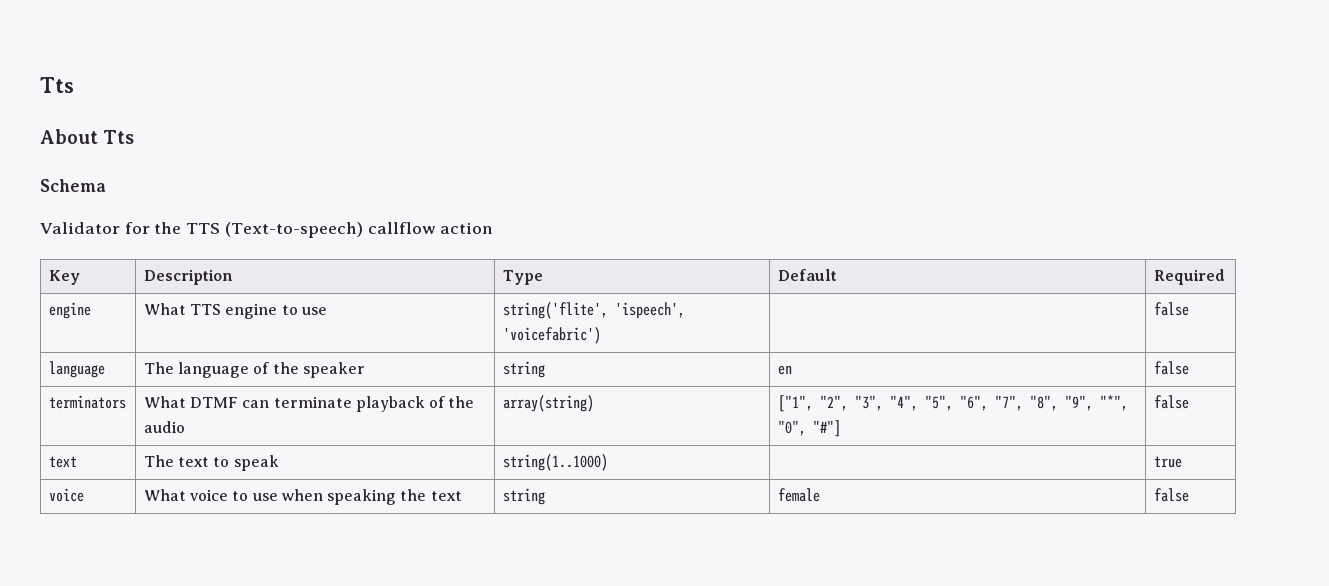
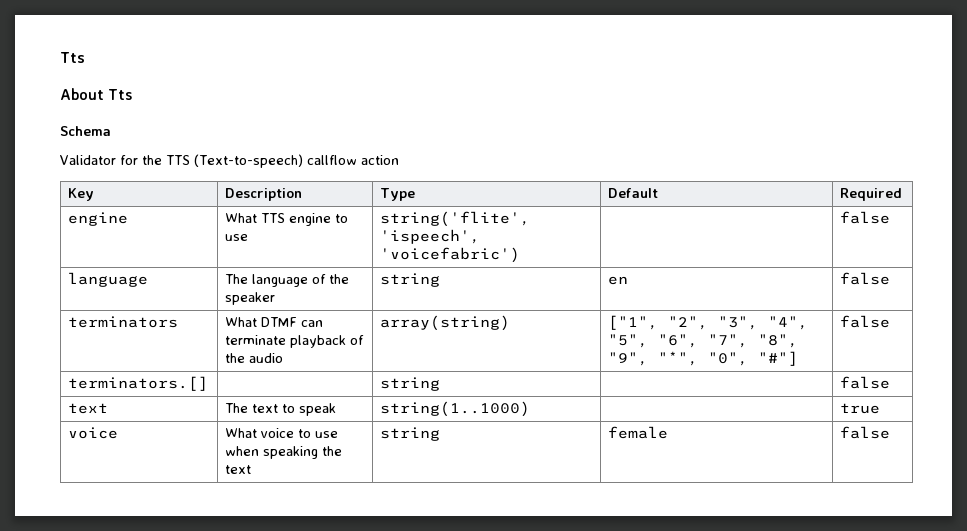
(1189, 402) none -> [68,376,209,391] [380,377,441,391] [840,376,891,389] // terminators.[] | | string | | false

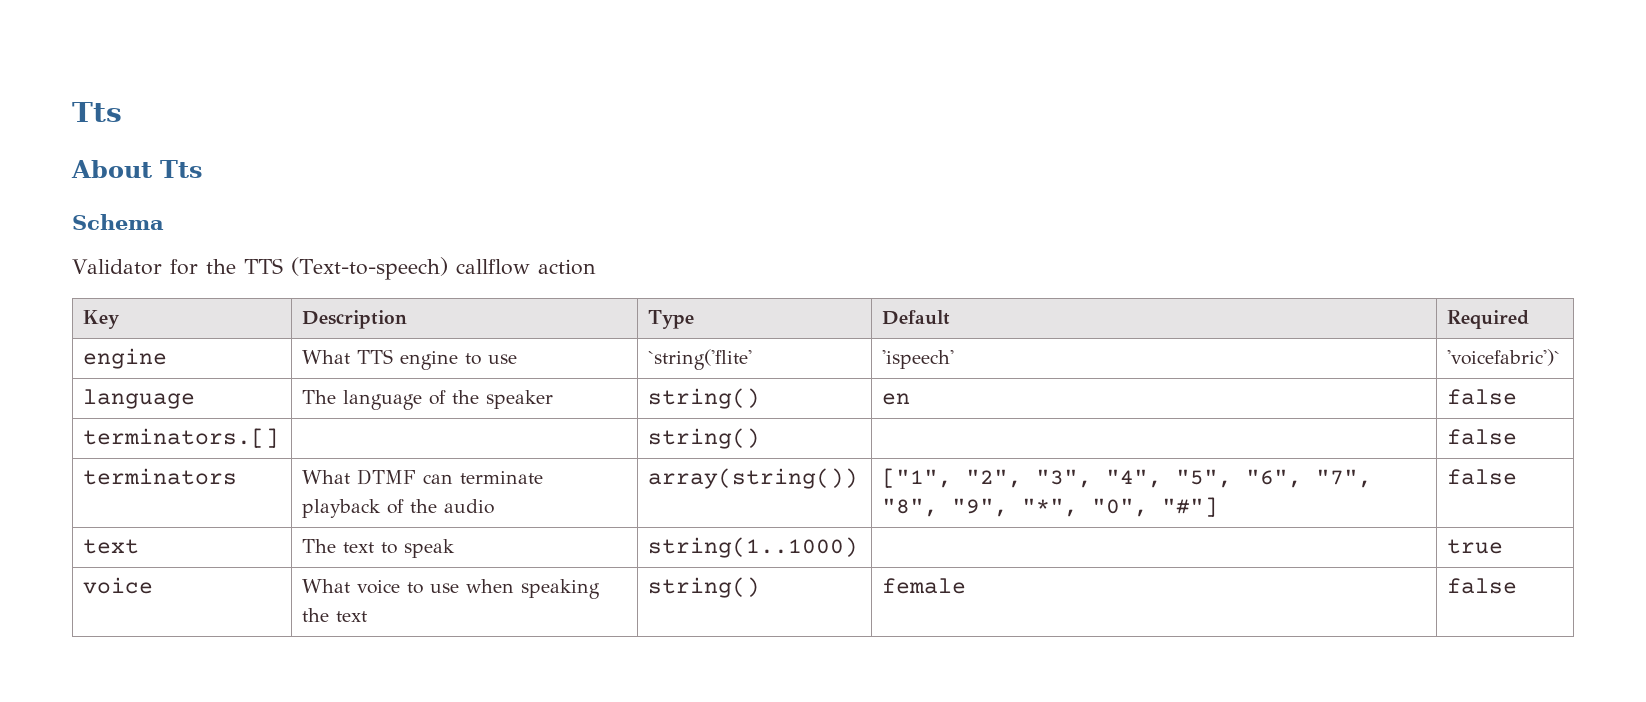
[380,211,531,227] [380,229,481,244] [380,247,521,263] [840,211,891,224] string('flite', 'ispeech', 'voicefabric') | | false -> [648,349,753,370] [882,350,955,369] [1447,349,1561,366] `string('flite' | 'ispeech' | 'voicefabric')`
[380,273,441,287] string -> [648,388,761,409] string()
(891, 278) none -> [83,428,280,448] [648,428,761,449] [1447,429,1518,445] // terminators.[] | | string() | | false
[380,315,511,331] array(string) -> [648,468,859,489] array(string())
[68,376,209,391] [380,377,441,391] [840,376,891,389] // terminators.[] | | string | | false -> (1518, 477) none
[380,427,441,441] string -> [648,577,761,598] string()

